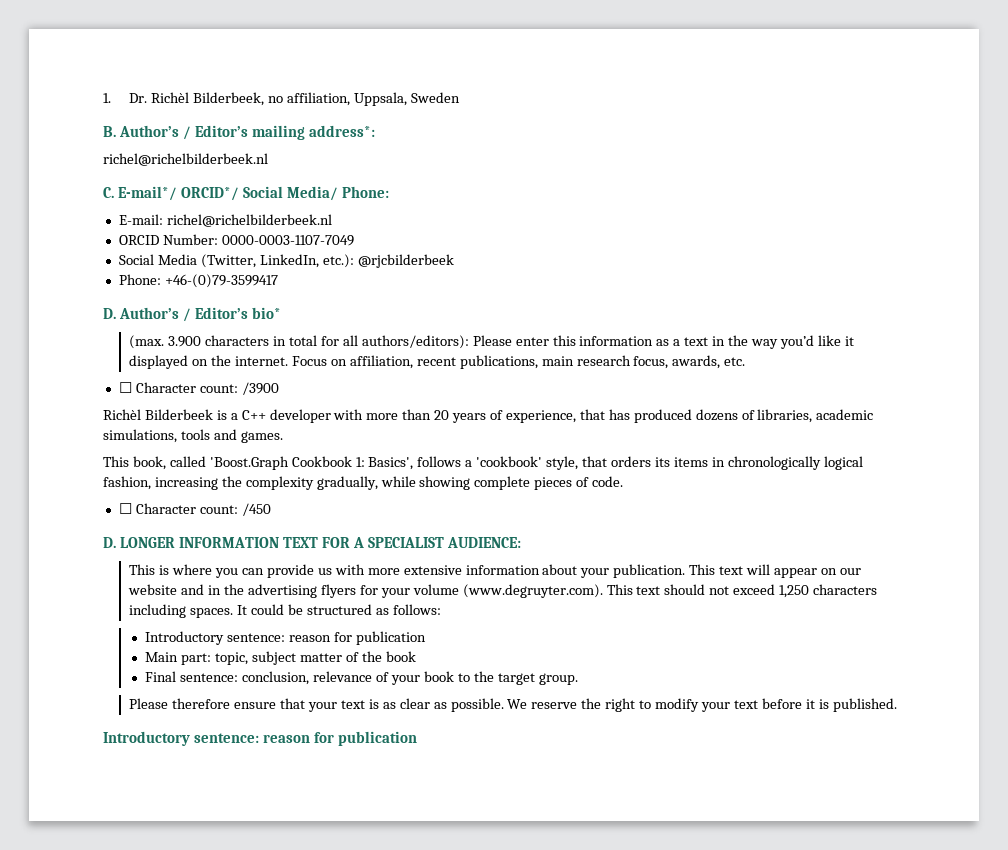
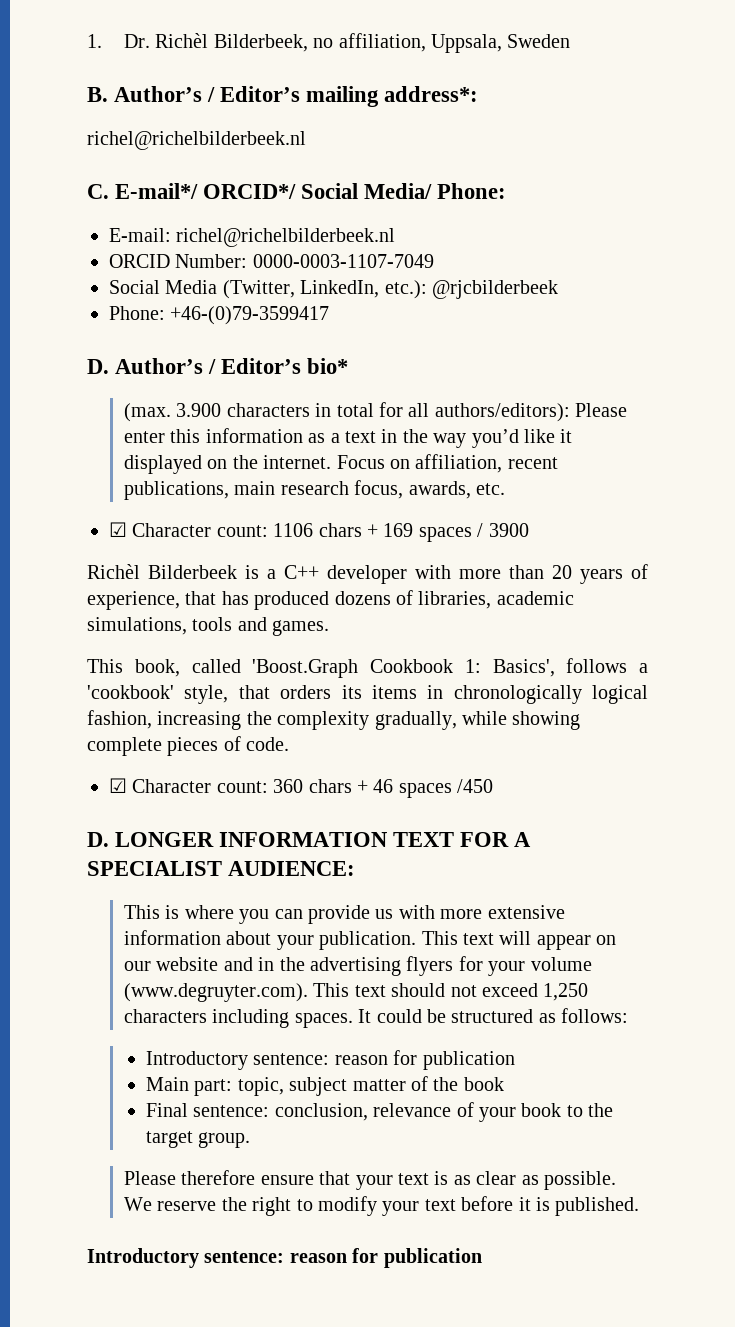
[118,382,279,395] ☐ Character count: /3900 -> [109,522,529,542] ☑ Character count: 1106 chars + 169 spaces / 3900
[118,503,238,514] ☐ Character count: -> [109,778,452,798] ☑ Character count: 360 chars + 46 spaces

